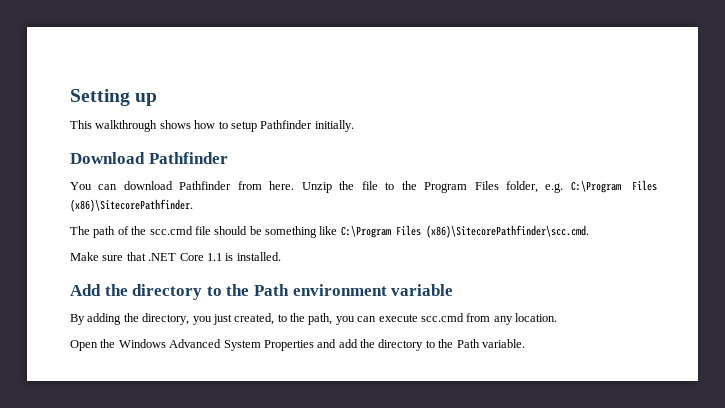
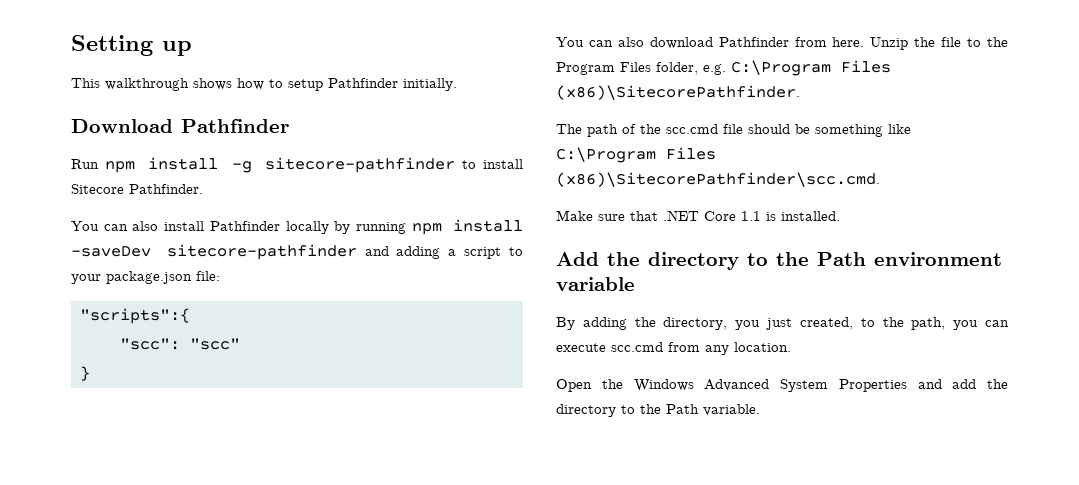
[70,182,118,190] You can -> [71,157,523,173] [71,184,203,194] [71,219,523,235] [71,244,523,260] [71,271,220,284] [79,308,190,324] [119,338,240,350] [79,366,90,381] [556,37,644,47] Run npm install -g sitecore-pathfinder to install Sitecore Pathfinder. // You can also install Pathfinder locally by running npm install -saveDev sitecore-pathfinder and adding a script to your package.json file: // "scripts":{ // "scc": "scc" // } // You can also

